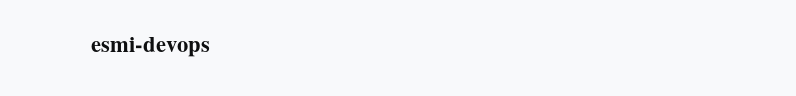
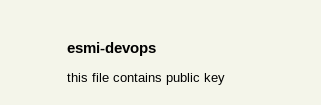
(210, 47) none -> [67,73,225,85] // this file contains public key

